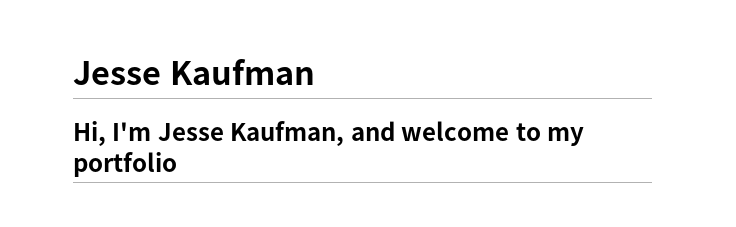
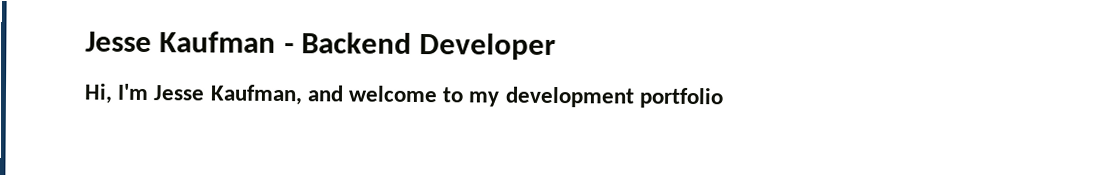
(315, 72) none -> [283,32,557,61] - Backend Developer
(585, 136) none -> [504,86,635,108] development

